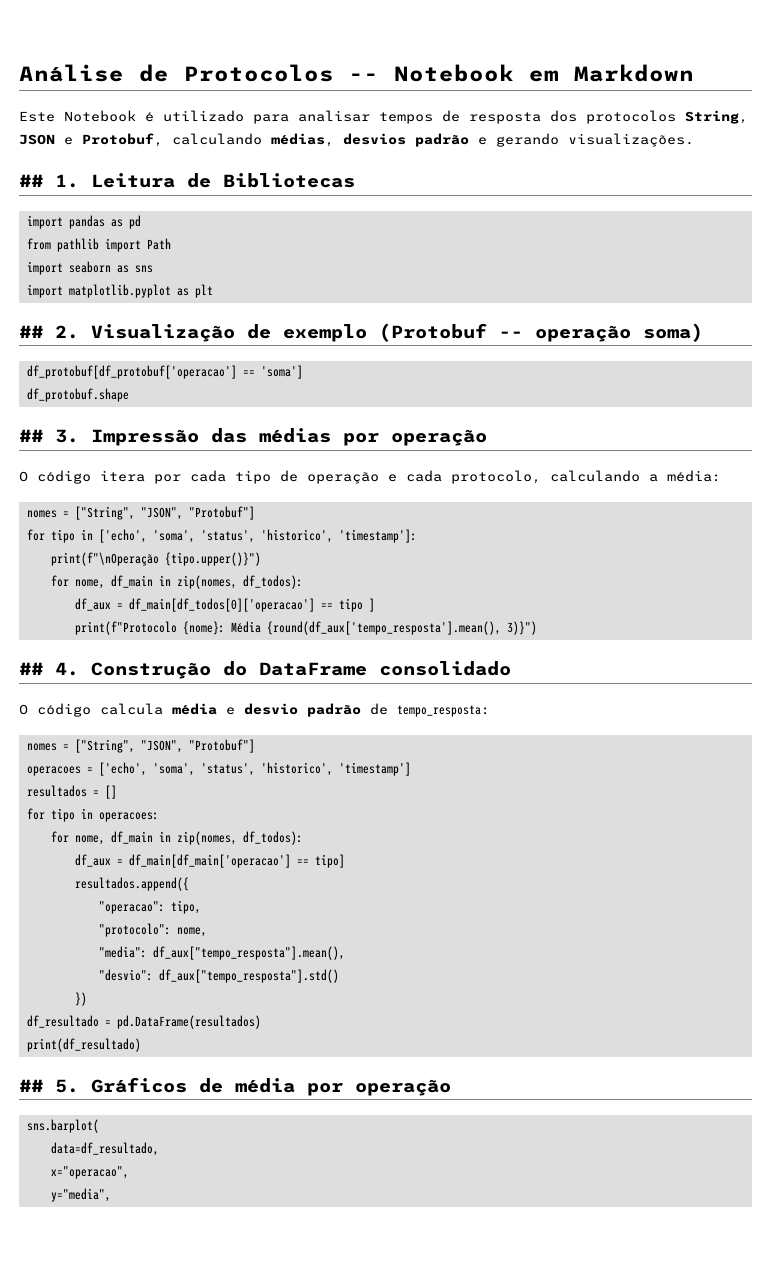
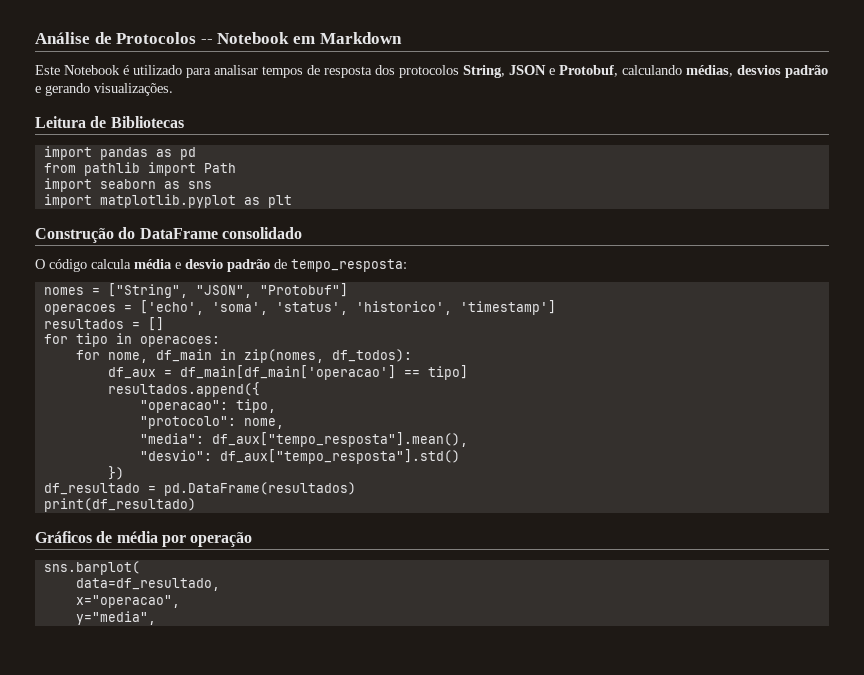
[19,174,79,188] ## 1. -> (173, 89) none
[19,323,703,342] [26,365,303,379] [26,388,129,402] [19,428,487,446] [19,470,721,484] [26,506,255,520] [26,529,417,543] [50,552,261,566] [50,575,303,589] [74,598,375,612] [74,621,537,635] [19,662,79,676] ## 2. Visualização de exemplo (Protobuf -- operação soma) // df_protobuf[df_protobuf['operacao'] == 'soma'] // df_protobuf.shape // ## 3. Impressão das médias por operação // O código itera por cada tipo de operação e cada protocolo, calculando a média: // nomes = ["String", "JSON", "Protobuf"] // for tipo in ['echo', 'soma', 'status', 'historico', 'timestamp']: // print(f"\nOperação {tipo.upper()}") // for nome, df_main in zip(nomes, df_todos): // df_aux = df_main[df_todos[0]['operacao'] == tipo ] // print(f"Protocolo {nome}: Média {round(df_aux['tempo_resposta'].mean(), 3)}") // ## 4. -> (292, 201) none
[19,1079,79,1093] ## 5. -> (196, 505) none

